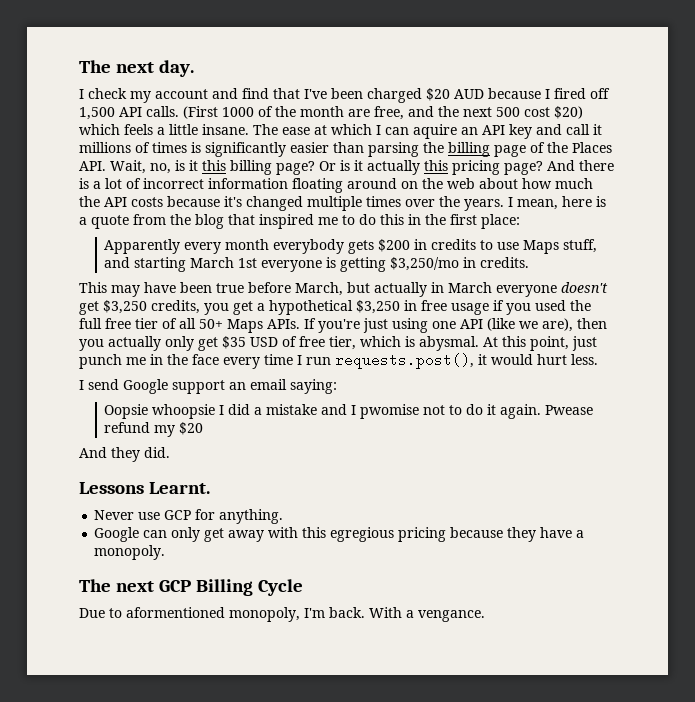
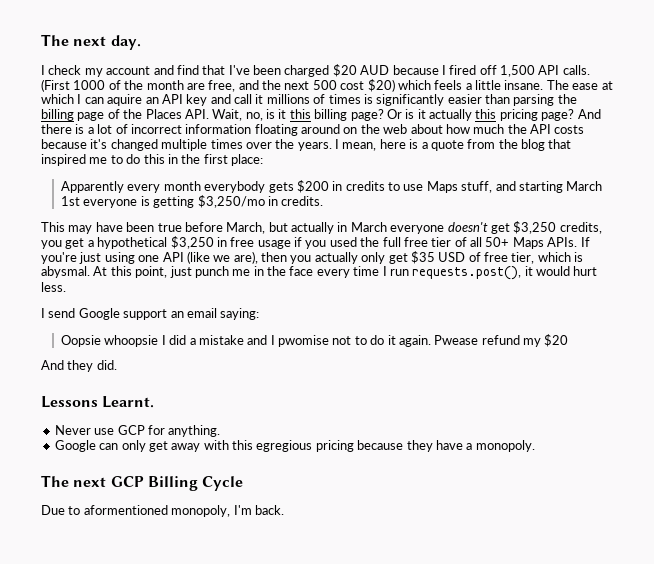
[369,607,485,622] With a vengance. -> (284, 510) none

